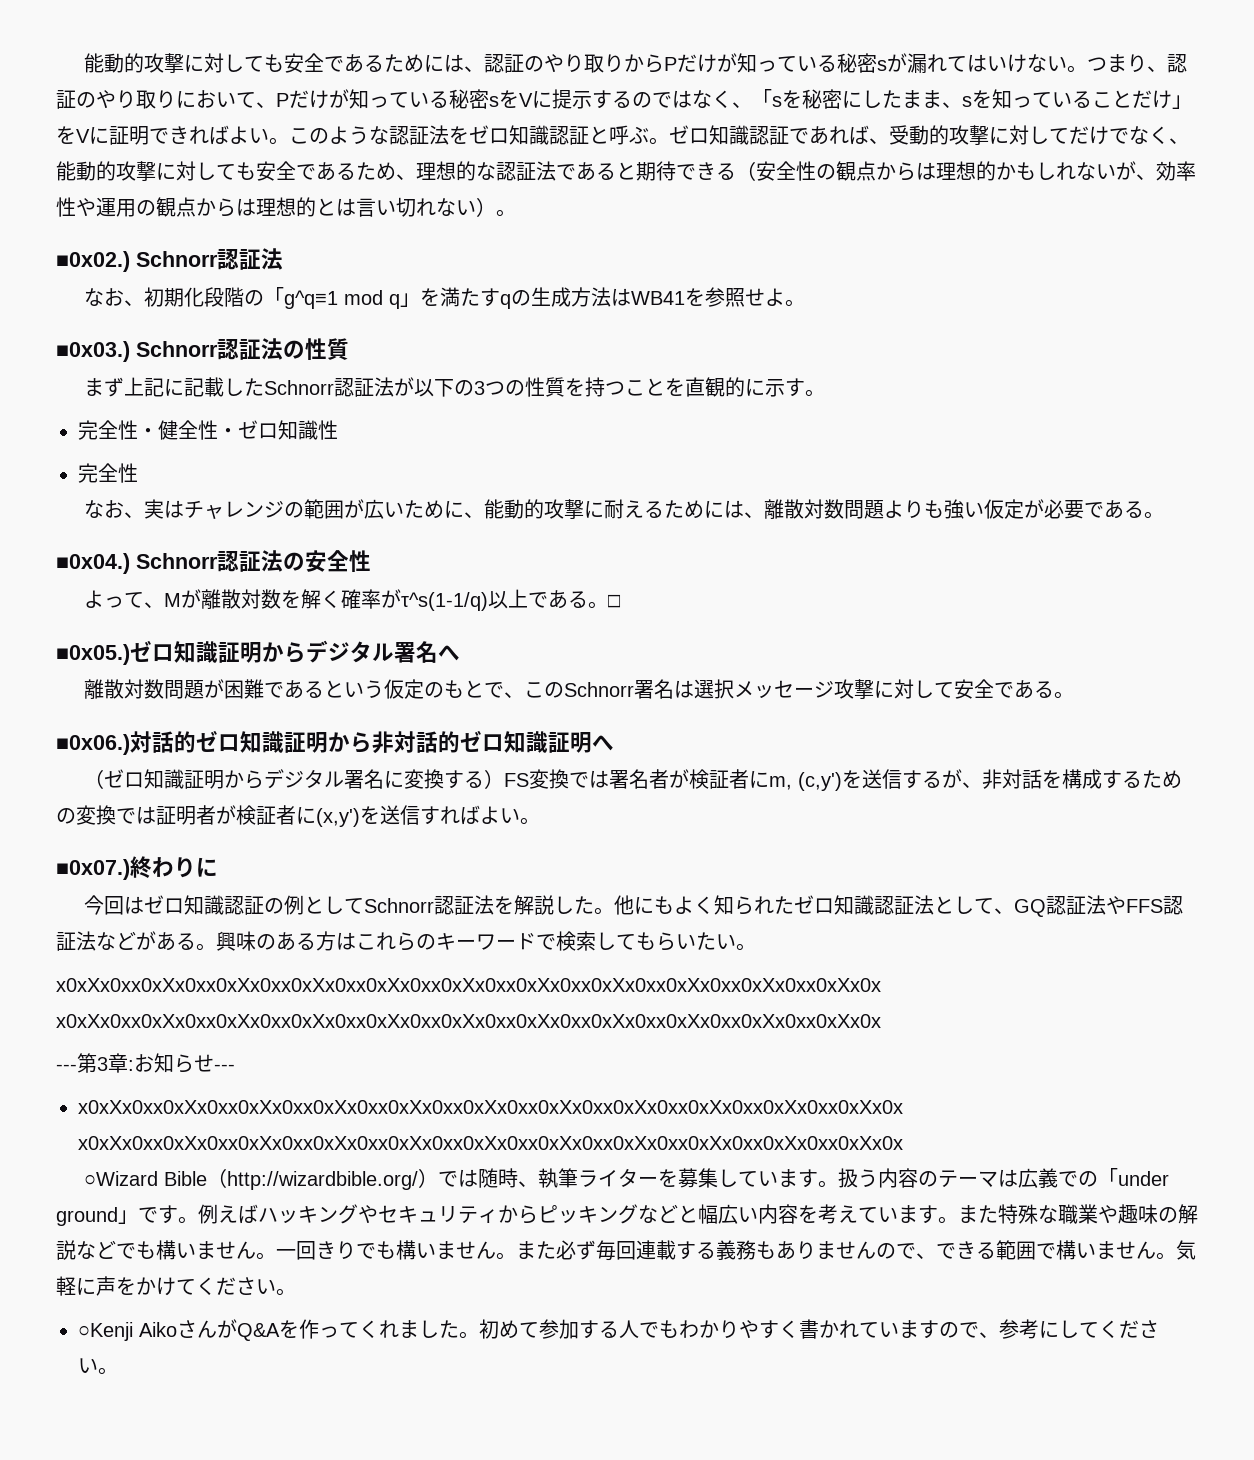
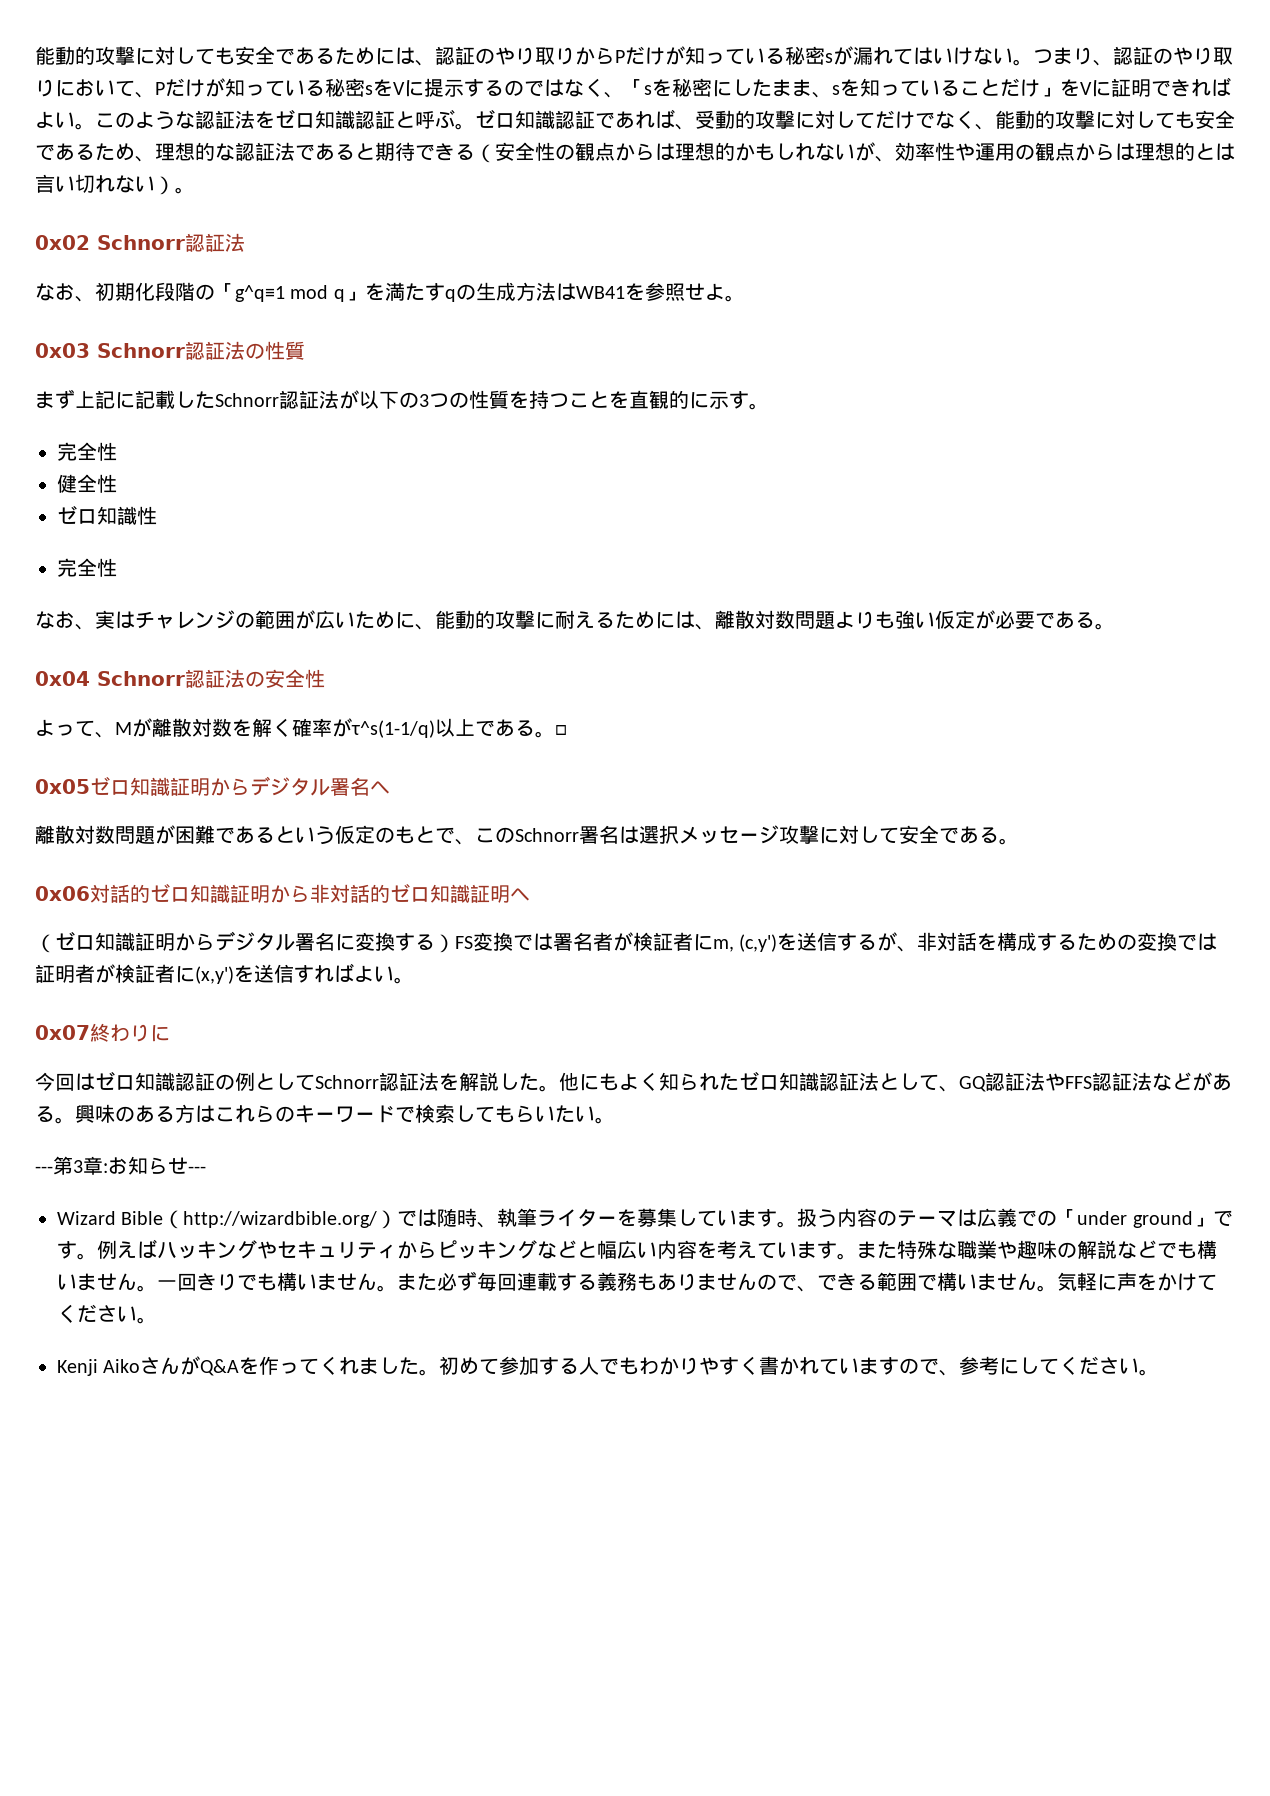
[56,251,130,272] ■0x02.) -> [35,235,90,250] 0x02
[56,341,130,362] ■0x03.) -> [35,343,90,358] 0x03
[138,428,158,438] ・ -> (117, 451) //
[218,428,238,438] ・ -> (117, 483) //
[56,553,130,574] ■0x04.) -> [35,671,90,686] 0x04
[56,644,130,665] ■0x05.) -> [35,779,90,794] 0x05
[56,734,130,755] ■0x06.) -> [35,886,90,901] 0x06
[56,859,130,880] ■0x07.) -> [35,1025,90,1040] 0x07
[56,978,881,992] [56,1014,881,1028] // x0xXx0xx0xXx0xx0xXx0xx0xXx0xx0xXx0xx0xXx0xx0xXx0xx0xXx0xx0xXx0xx0xXx0xx0xXx0x x0xXx0xx0xXx0xx0xXx0xx0xXx0xx0xXx0xx0xXx0xx0xXx0xx0xXx0xx0xXx0xx0xXx0xx0xXx0x -> (615, 1120) none
[78,1100,903,1114] [78,1136,903,1150] [83,1171,158,1186] x0xXx0xx0xXx0xx0xXx0xx0xXx0xx0xXx0xx0xXx0xx0xXx0xx0xXx0xx0xXx0xx0xXx0xx0xXx0x x0xXx0xx0xXx0xx0xXx0xx0xXx0xx0xXx0xx0xXx0xx0xXx0xx0xXx0xx0xXx0xx0xXx0xx0xXx0x // ○Wizard -> [57,1211,116,1225] Wizard
[78,1322,133,1341] ○Kenji -> [57,1359,98,1376] Kenji

